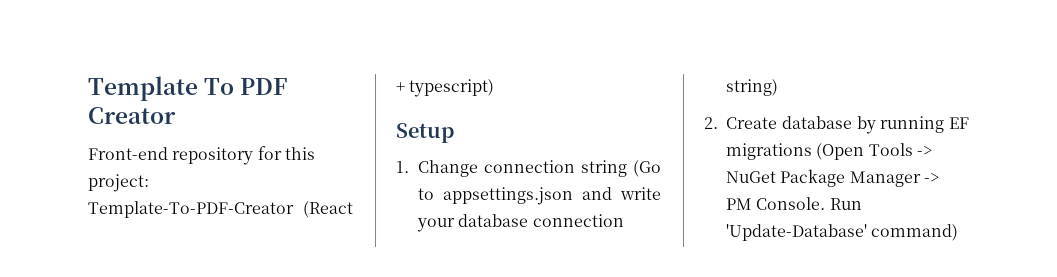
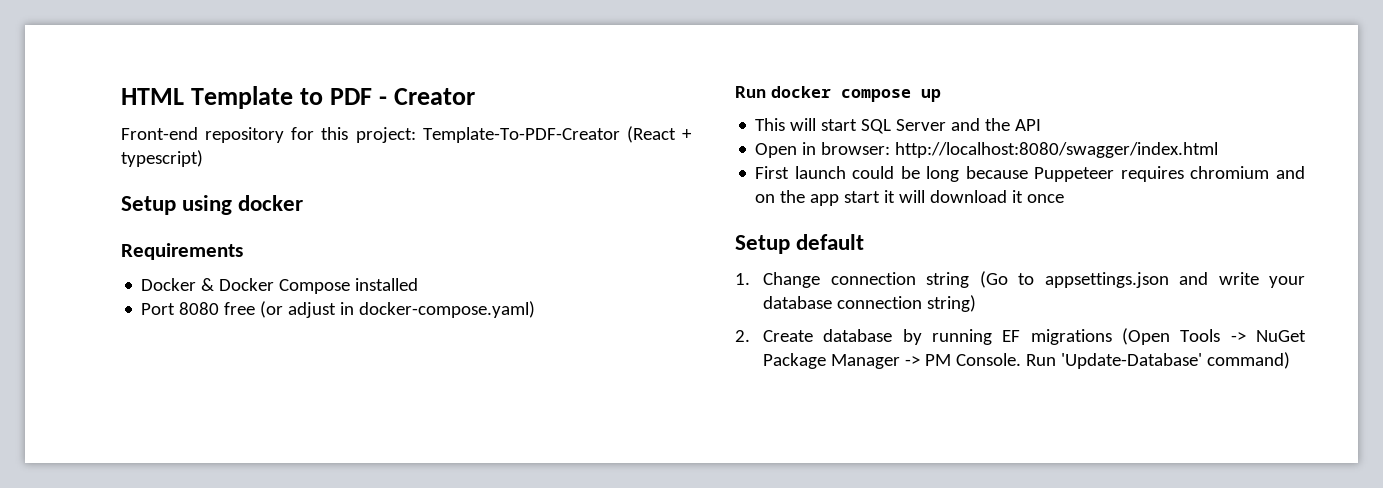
[88,76,289,101] Template To PDF -> [121,86,388,109] HTML Template to PDF -
(454, 133) none -> [182,195,304,215] [121,243,243,260] [141,278,419,294] [141,301,536,318] [735,86,941,102] [755,118,1042,134] [755,142,1219,158] [755,166,1305,182] [755,190,1065,206] [735,234,865,254] using docker // Requirements // Docker & Docker Compose installed // Port 8080 free (or adjust in docker-compose.yaml) // Run docker compose up // This will start SQL Server and the API // Open in browser: http://localhost:8080/swagger/index.html // First launch could be long because Puppeteer requires chromium and on the app start it will download it once // Setup default

